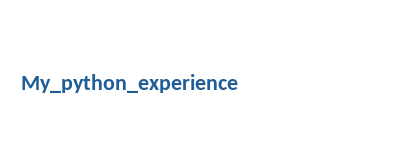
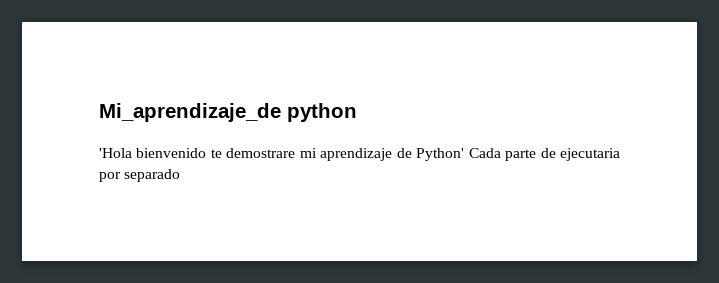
[21,74,238,93] My_python_experience -> [99,103,357,122] [99,148,620,161] [99,169,181,182] Mi_aprendizaje_de python // 'Hola bienvenido te demostrare mi aprendizaje de Python' Cada parte de ejecutaria por separado

